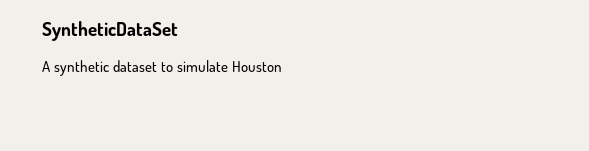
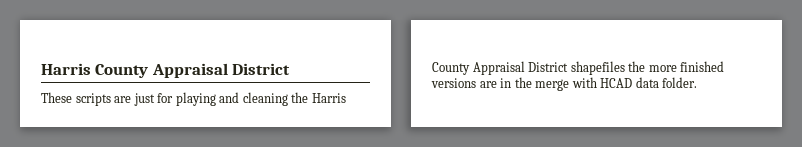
[42,21,178,41] [42,60,283,76] SyntheticDataSet // A synthetic dataset to simulate Houston -> [41,63,291,78] [41,92,346,106] [432,61,725,75] [431,77,698,91] Harris County Appraisal District // These scripts are just for playing and cleaning the Harris County Appraisal District shapefiles the more finished versions are in the merge with HCAD data folder.

